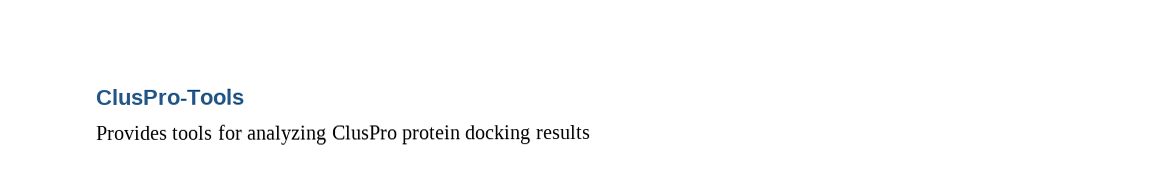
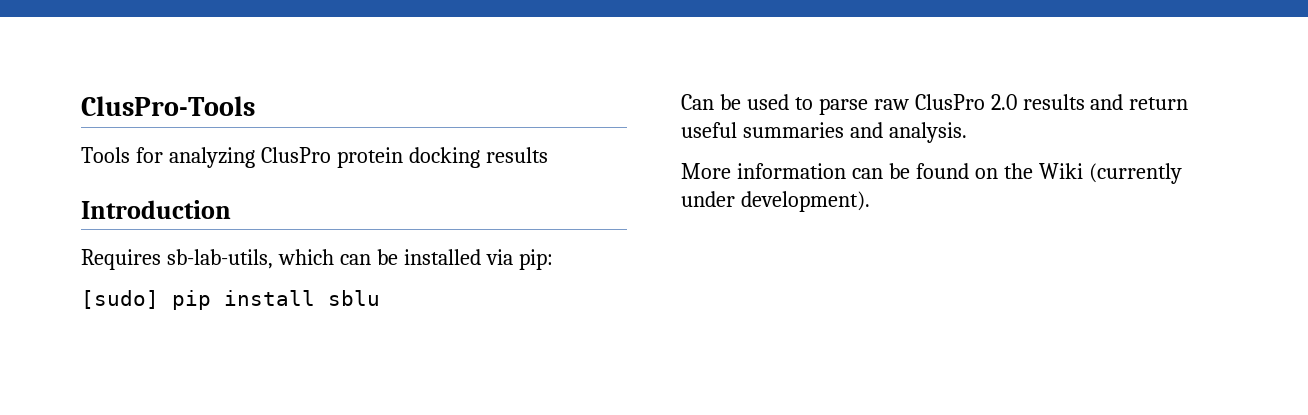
[96,125,214,141] Provides tools -> [81,147,130,163] Tools
(591, 132) none -> [81,200,231,219] [81,249,553,270] [81,290,380,310] [681,94,1189,115] [681,122,967,143] [681,163,1182,184] [681,191,870,212] // Introduction // Requires sb-lab-utils, which can be installed via pip: // [sudo] pip install sblu // Can be used to parse raw ClusPro 2.0 results and return useful summaries and analysis. // More information can be found on the Wiki (currently under development).

